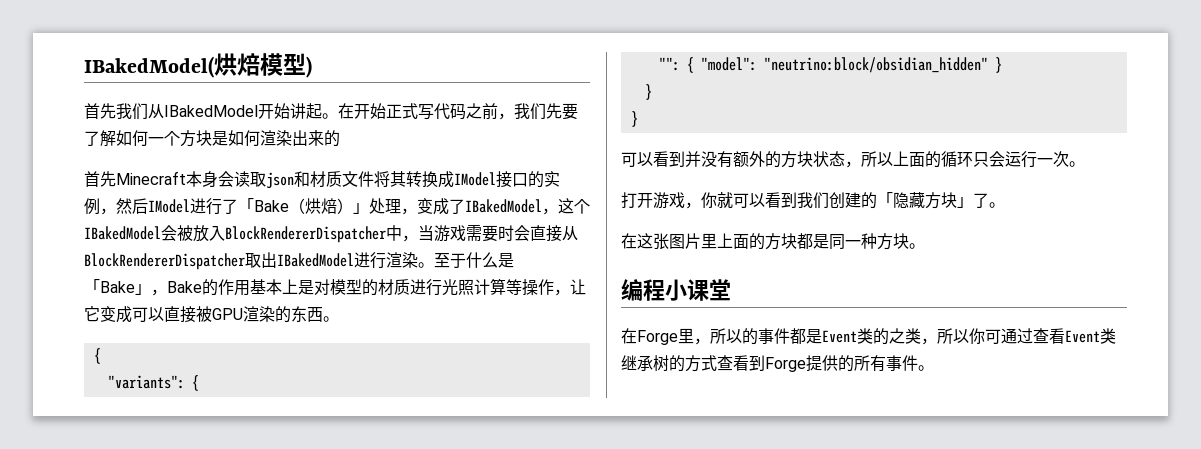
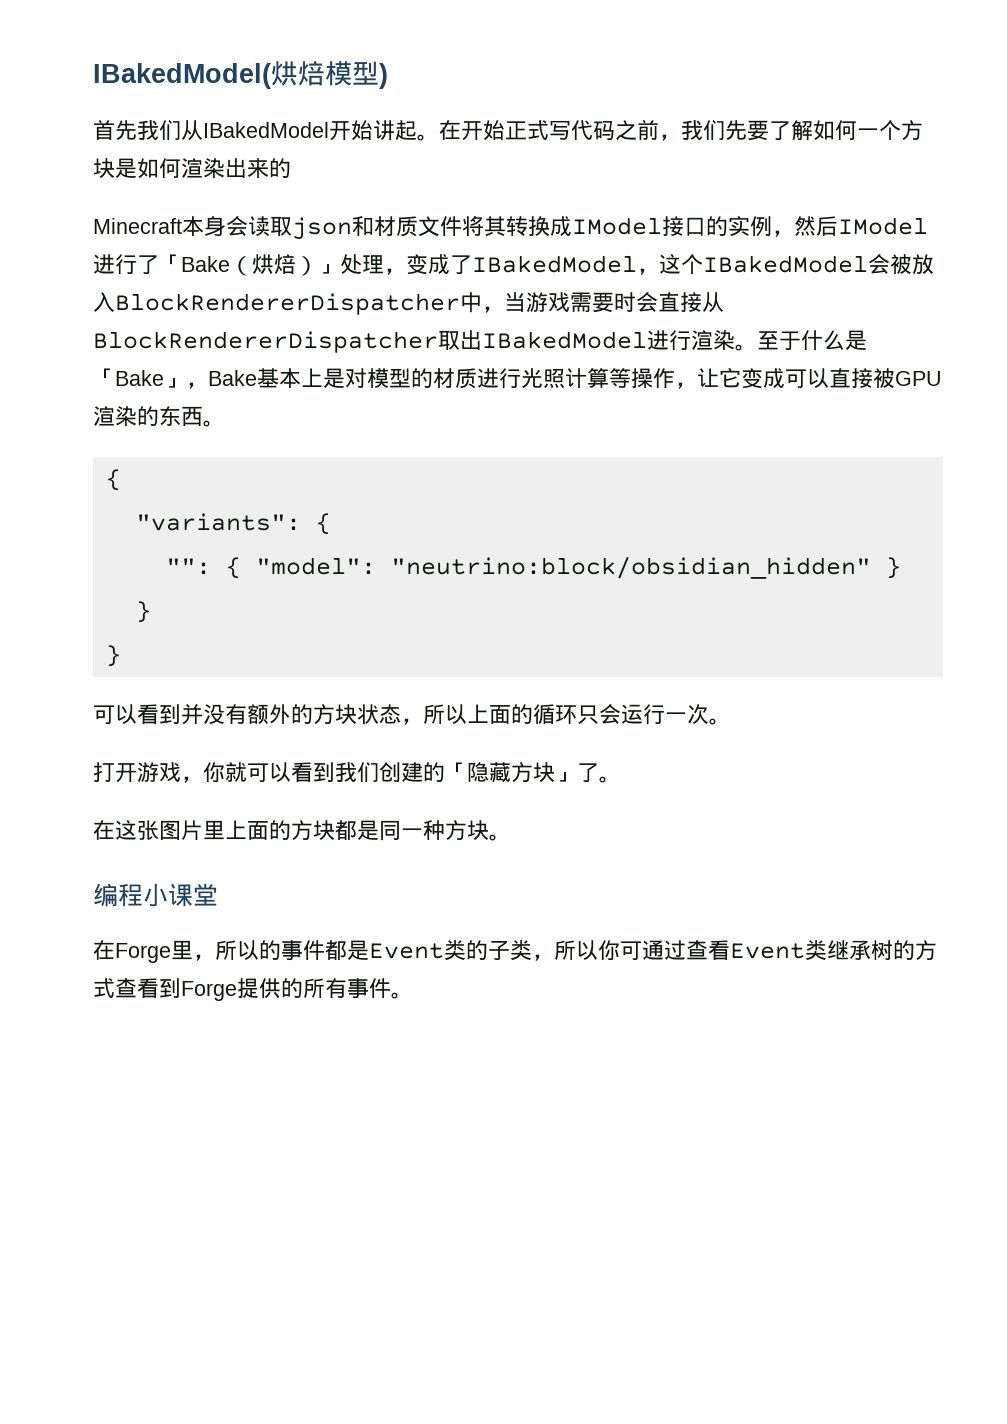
[84,171,116,187] 首先 -> (291, 168) none
[202,279,250,296] 的作用 -> (257, 378) none
[889,328,905,344] 之 -> [488,940,510,960] 子

